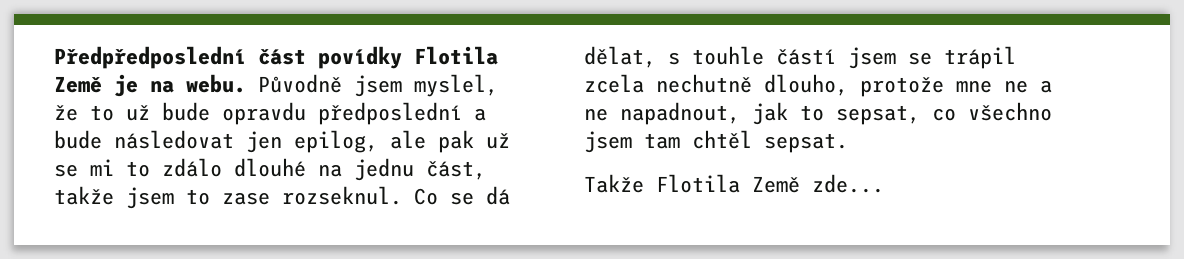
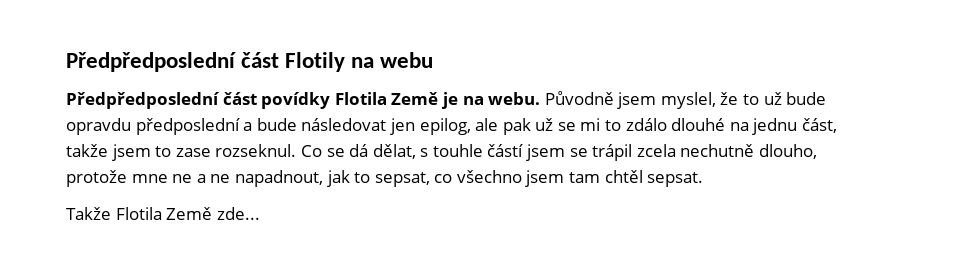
[54,46,306,69] Předpředposlední část -> [66,52,434,72] [66,92,257,109] Předpředposlední část Flotily na webu // Předpředposlední část

